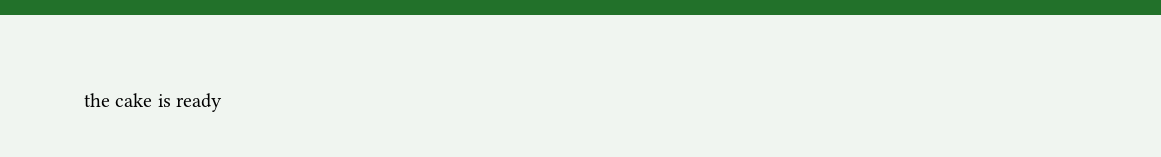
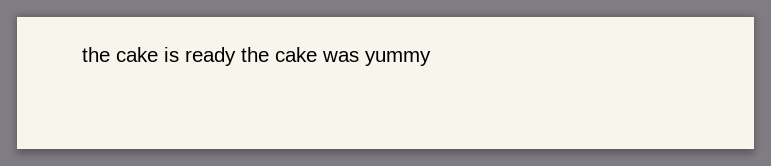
(223, 102) none -> [241,47,431,66] the cake was yummy

